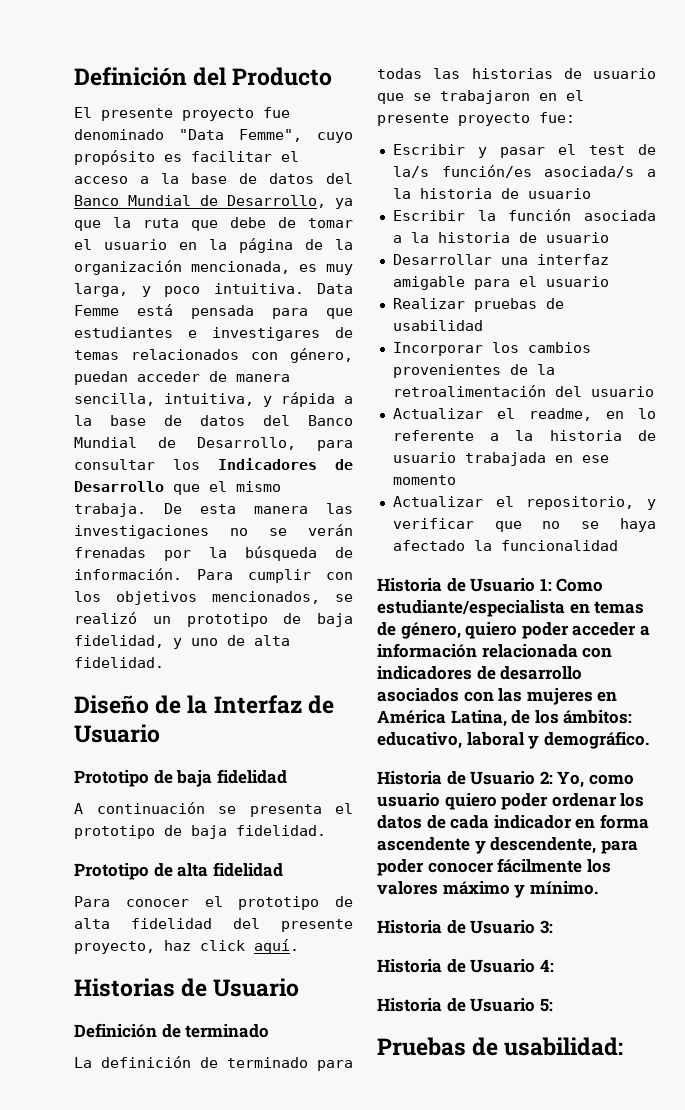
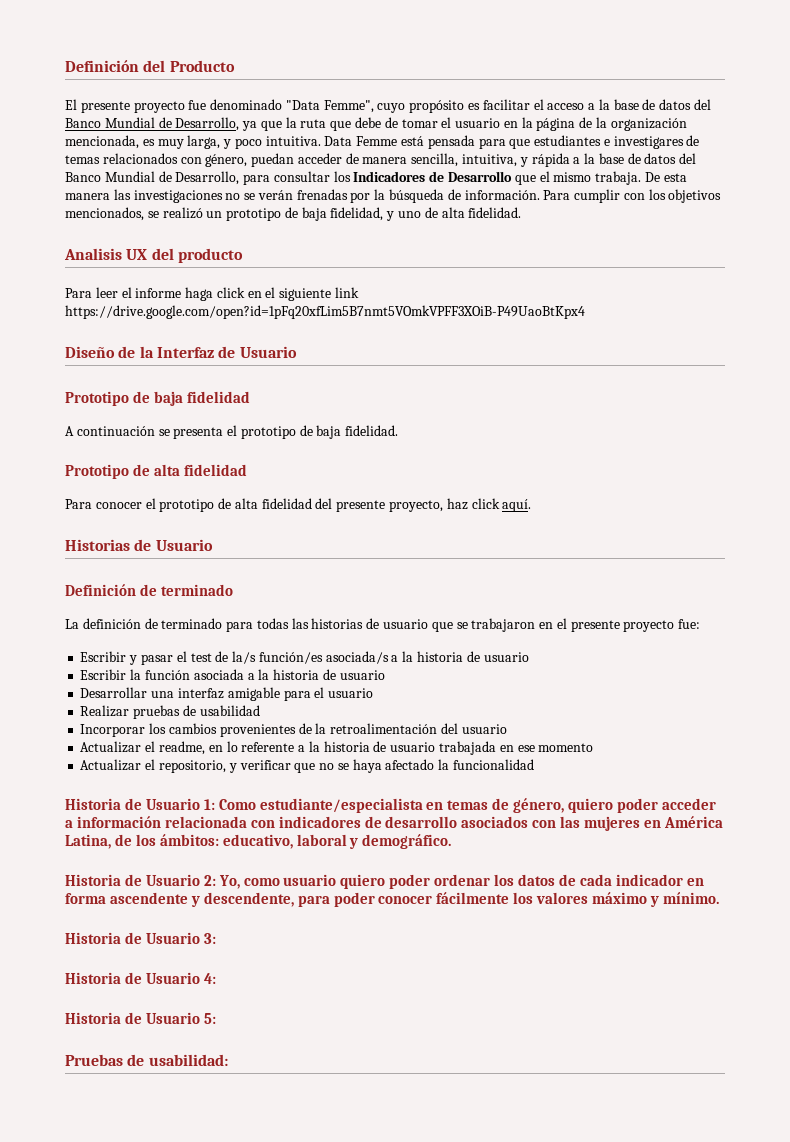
(164, 662) none -> [64,248,243,263] [65,287,360,301] [65,305,585,319] // Analisis UX del producto // Para leer el informe haga click en el siguiente link https://drive.google.com/open?id=1pFq20xfLim5B7nmt5VOmkVPFF3XOiB-P49UaoBtKpx4

